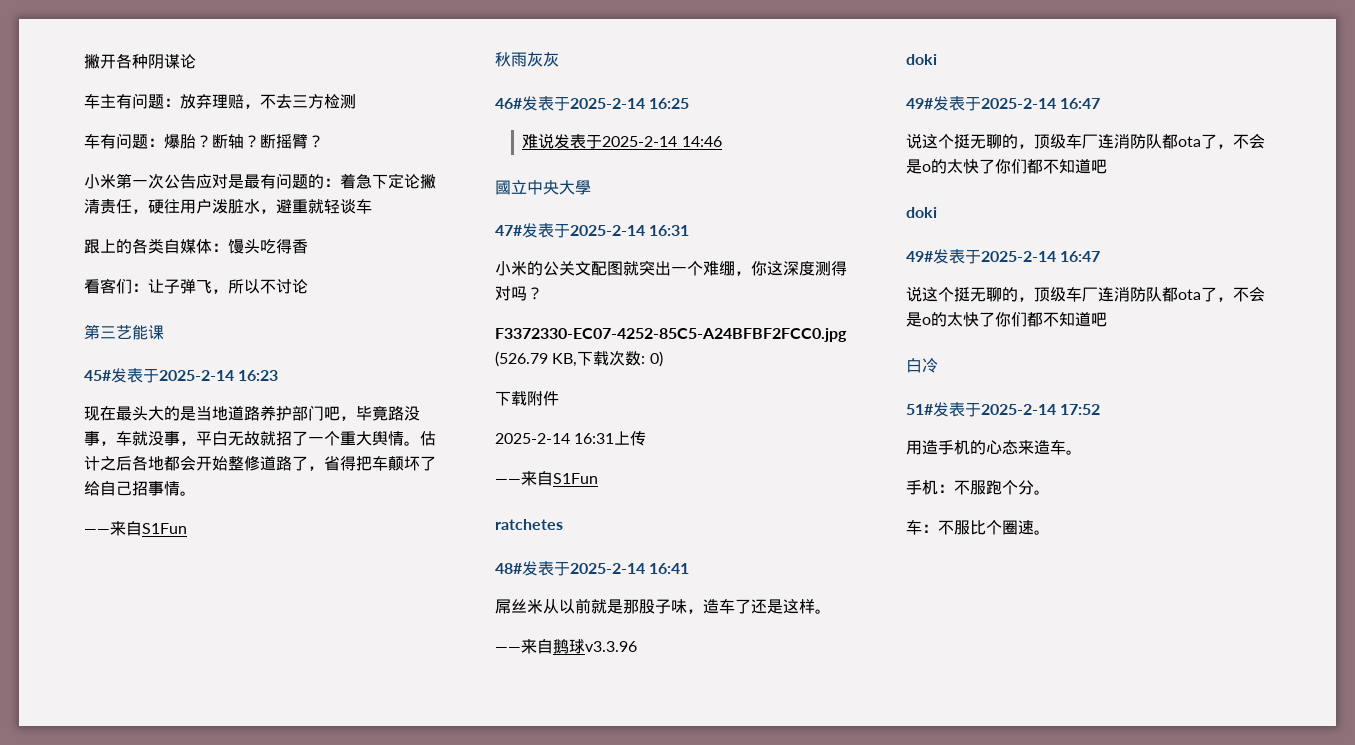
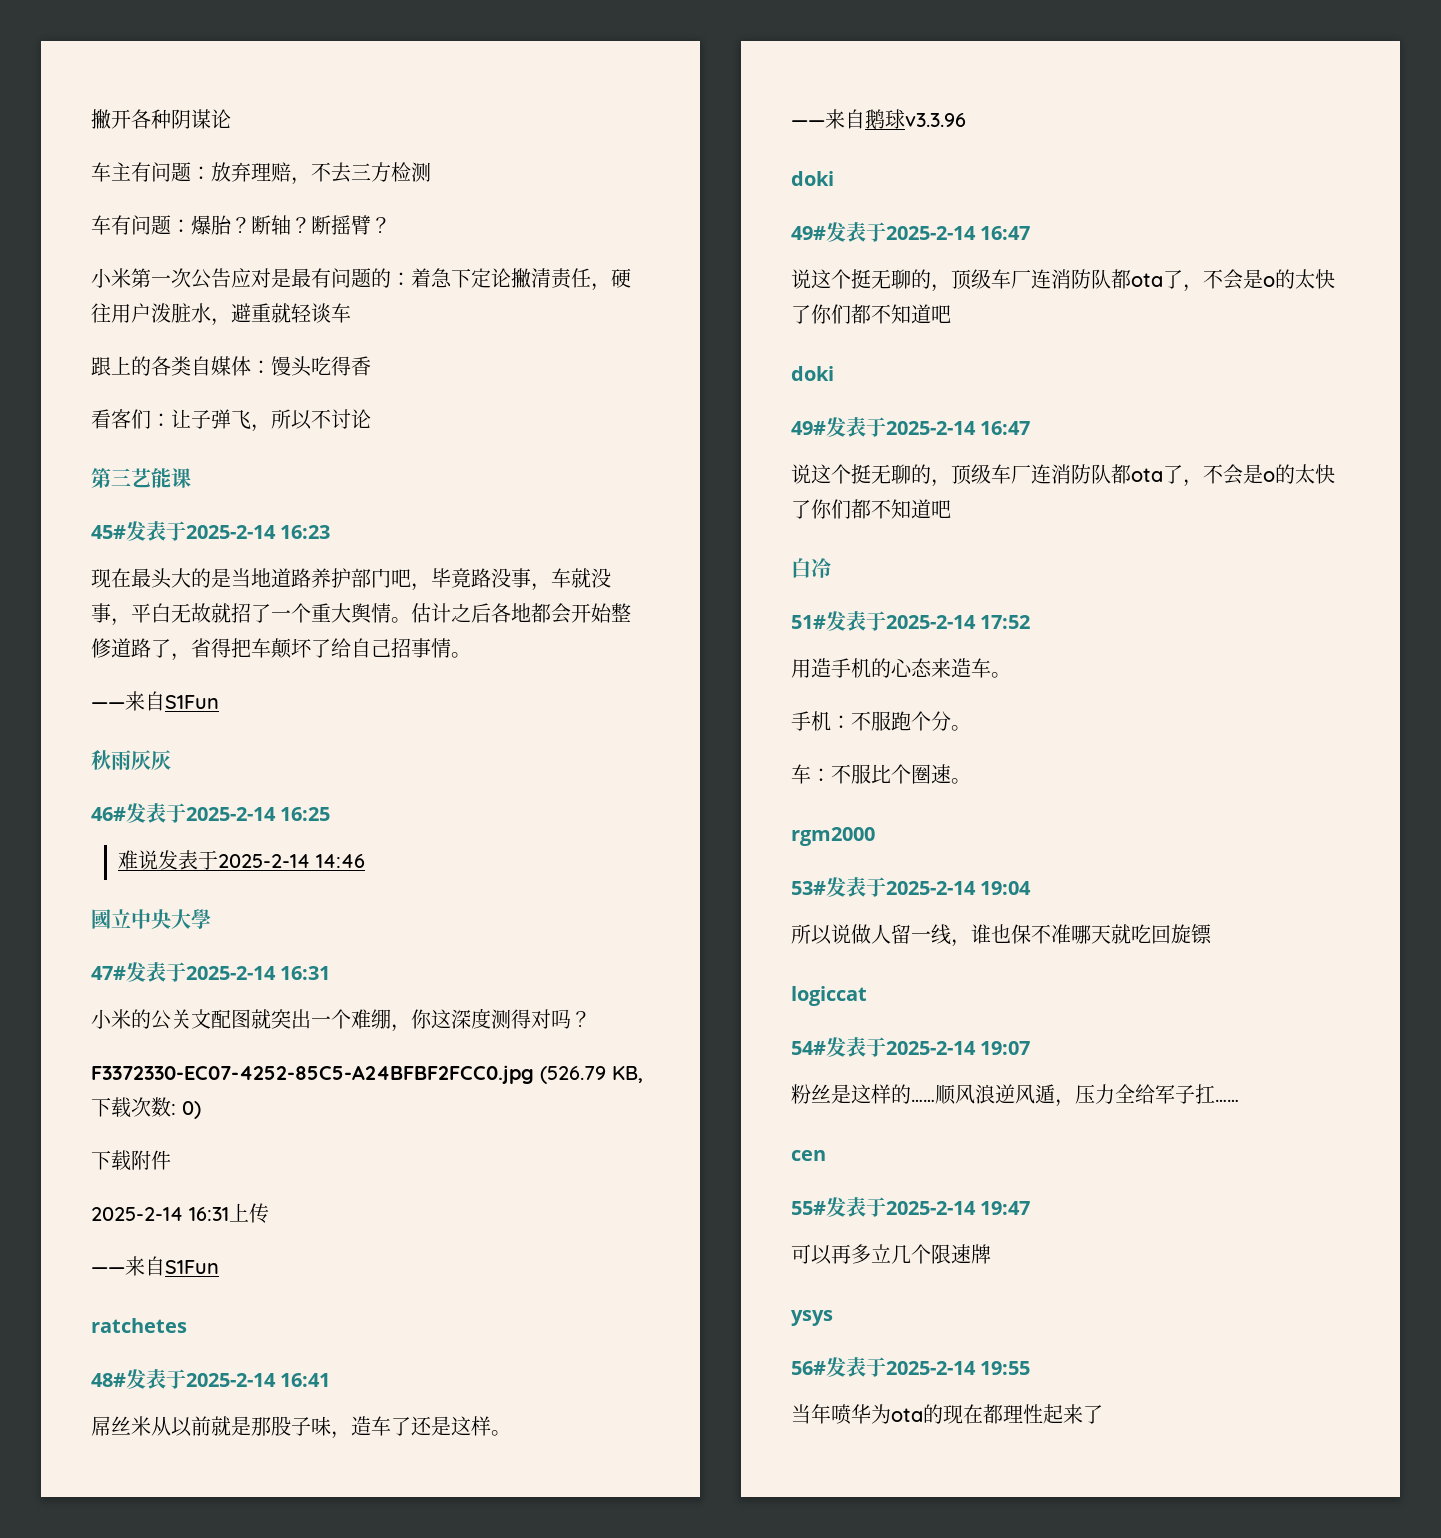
(1050, 532) none -> [791,827,875,846] [791,877,1032,897] [791,924,1212,947] [791,986,867,1006] [791,1037,1031,1057] [791,1084,1239,1107] [791,1150,826,1161] [791,1197,1031,1217] [791,1244,991,1265] [791,1310,833,1326] [791,1357,1031,1377] [791,1404,1103,1425] // rgm2000 // 53#发表于2025-2-14 19:04 // 所以说做人留一线，谁也保不准哪天就吃回旋镖 // logiccat // 54#发表于2025-2-14 19:07 // 粉丝是这样的……顺风浪逆风遁，压力全给军子扛…… // cen // 55#发表于2025-2-14 19:47 // 可以再多立几个限速牌 // ysys // 56#发表于2025-2-14 19:55 // 当年喷华为ota的现在都理性起来了

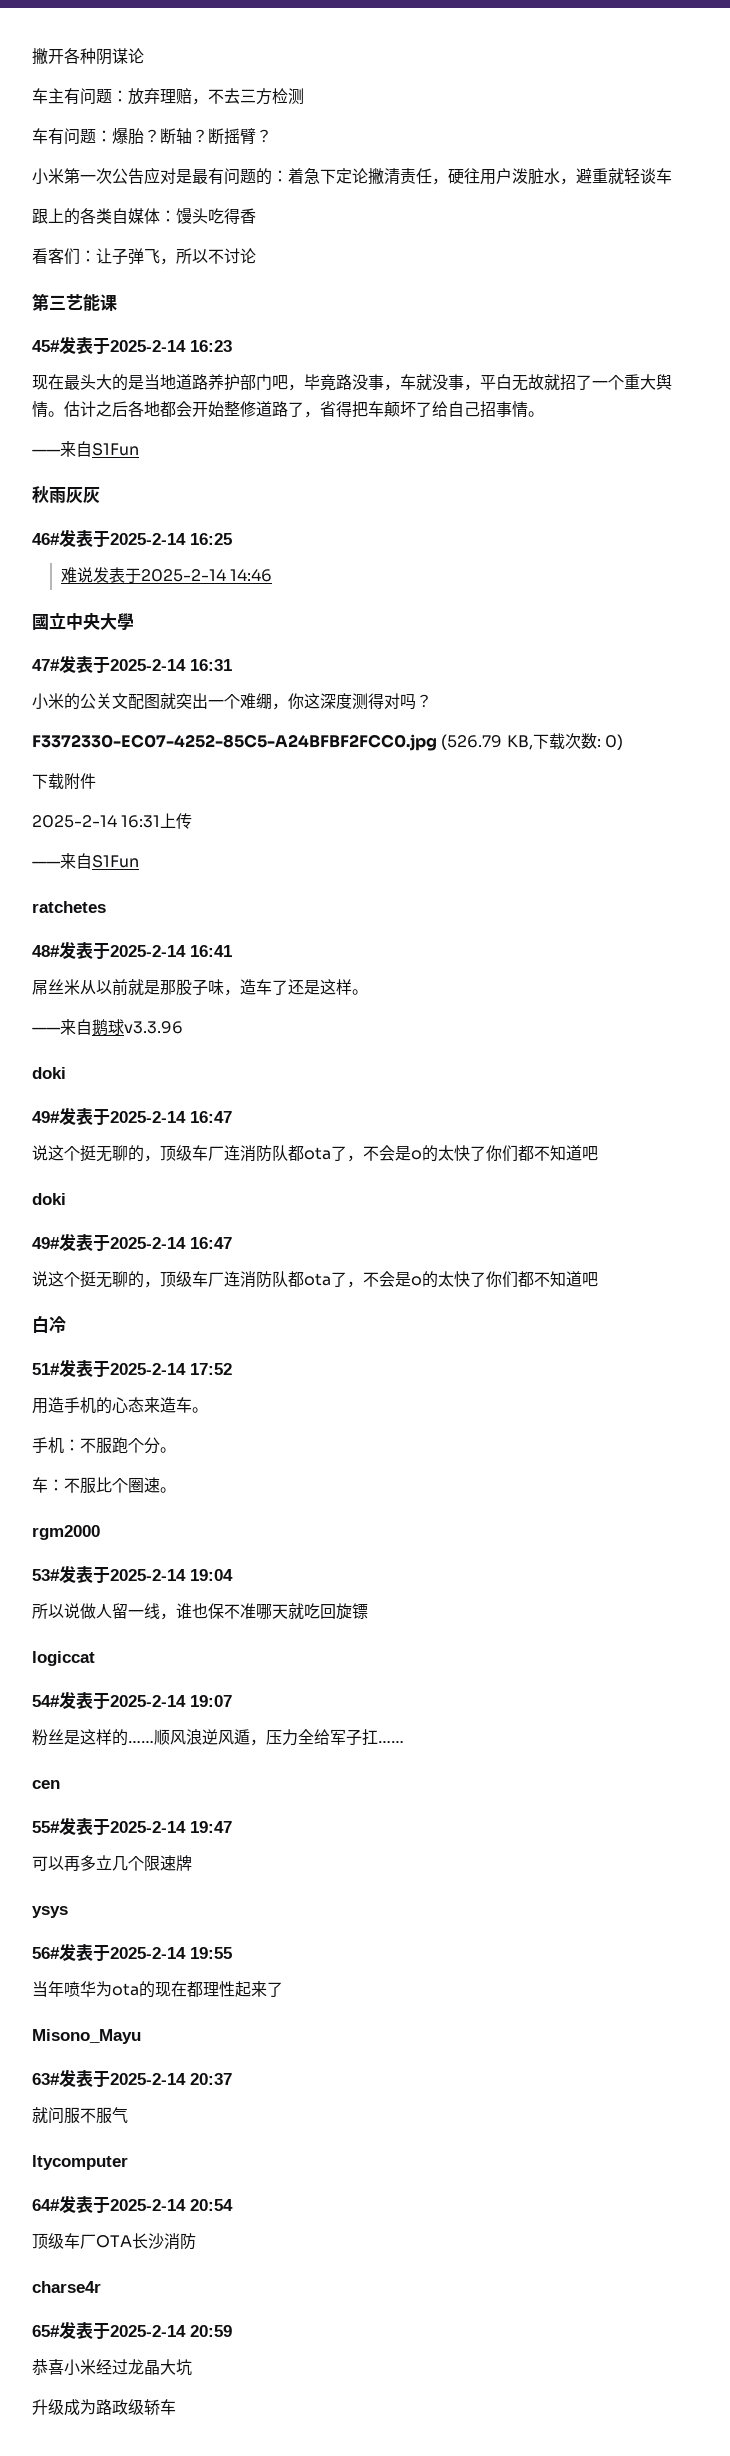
(1103, 1414) none -> [32,2029,141,2044] [32,2069,232,2087] [32,2107,128,2124] [32,2155,128,2170] [32,2195,233,2213] [32,2233,196,2250] [32,2281,101,2293] [32,2321,232,2339] [32,2359,192,2376] [32,2399,176,2416] // Misono_Mayu // 63#发表于2025-2-14 20:37 // 就问服不服气 // ltycomputer // 64#发表于2025-2-14 20:54 // 顶级车厂OTA长沙消防 // charse4r // 65#发表于2025-2-14 20:59 // 恭喜小米经过龙晶大坑 // 升级成为路政级轿车

